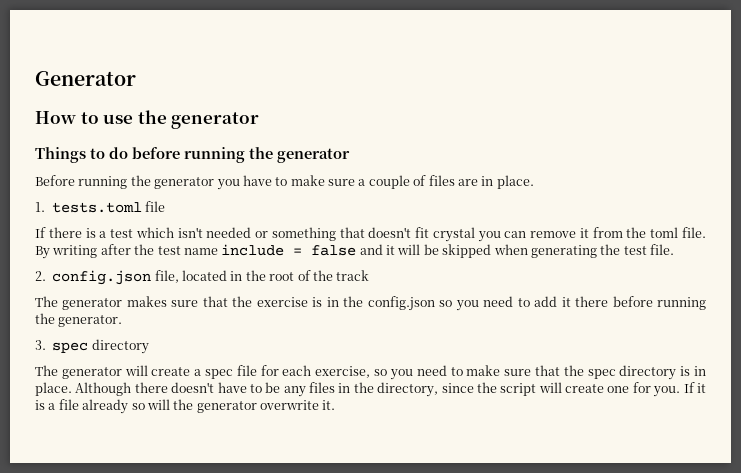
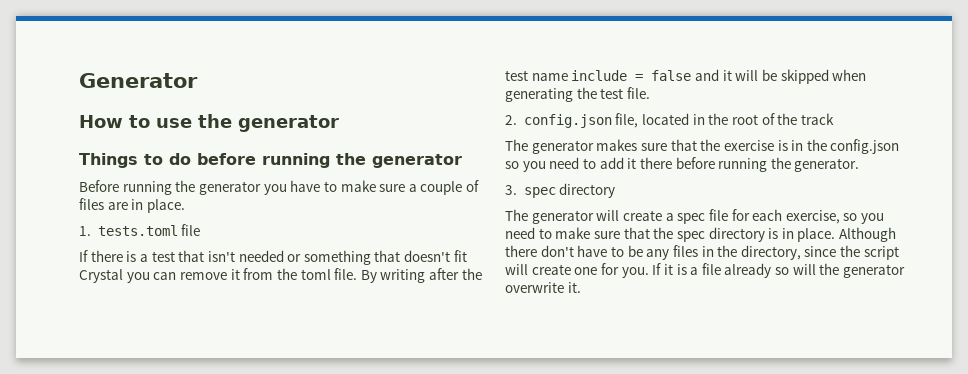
[135,227,174,238] which -> [178,250,205,262] that
[432,227,475,242] crystal -> [79,269,123,283] Crystal
[171,382,215,393] doesn't -> [540,245,574,257] don't

